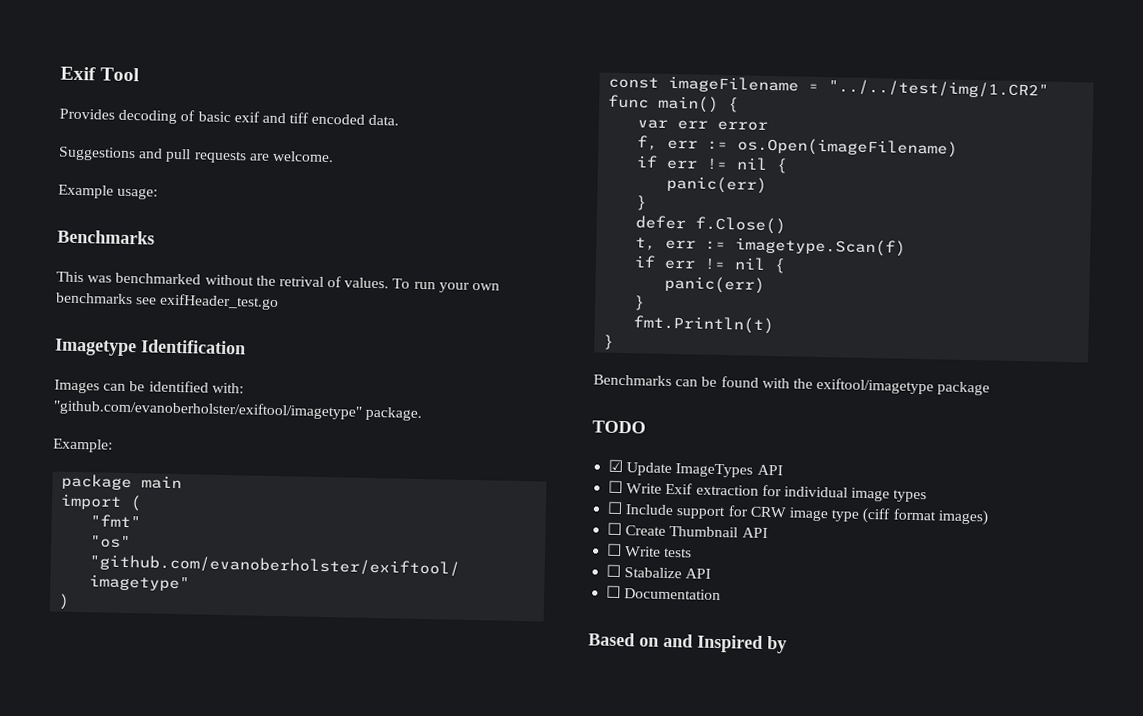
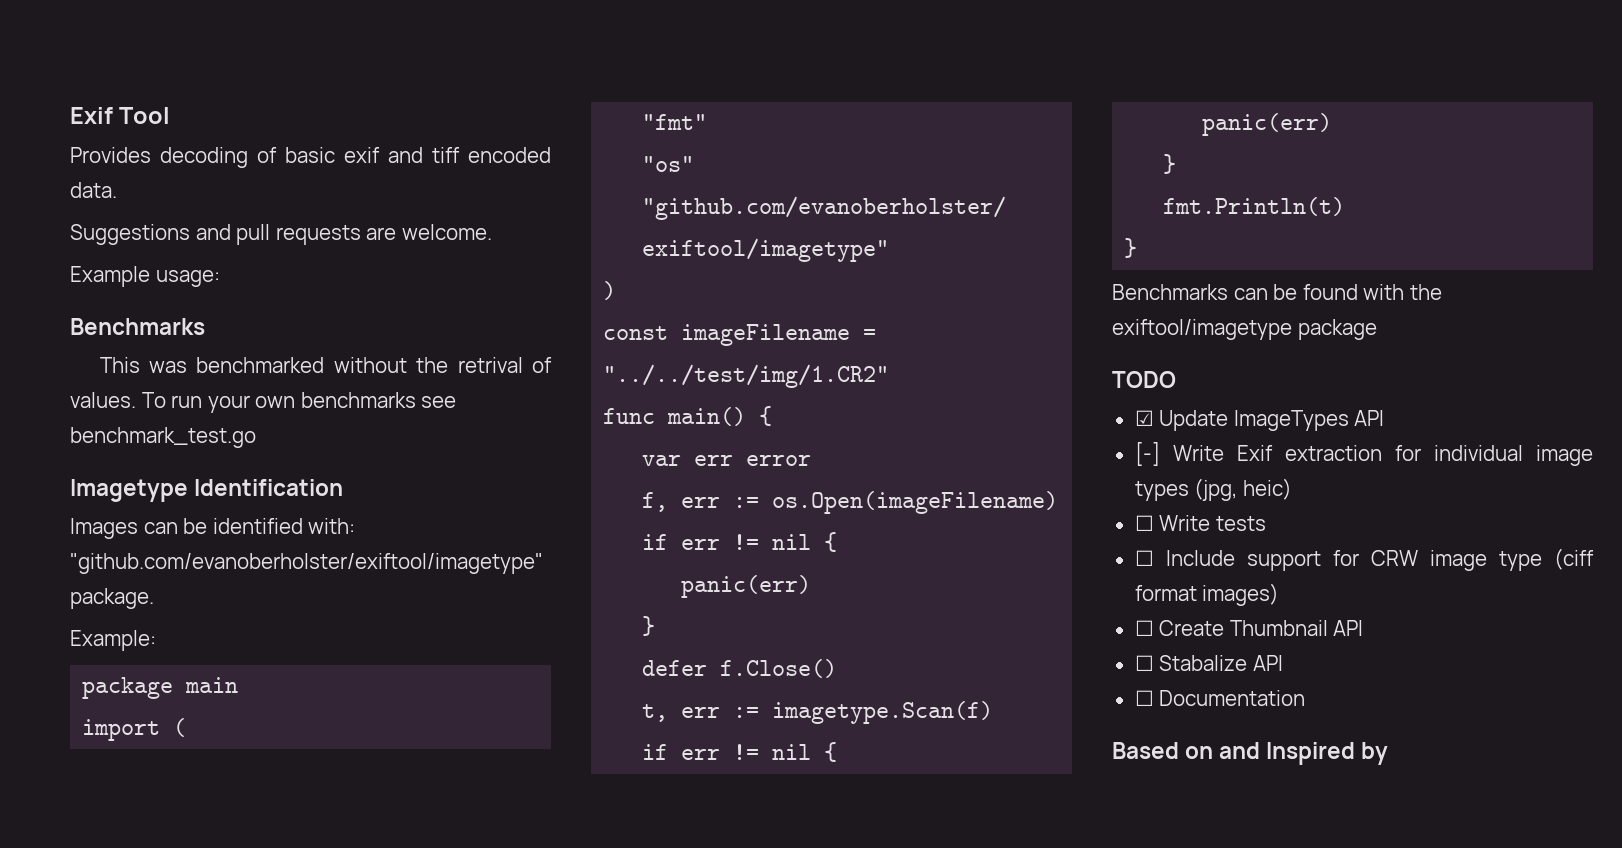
[159,293,280,311] exifHeader_test.go -> [70,427,256,448] benchmark_test.go
[608,480,624,494] ☐ -> [1134,442,1160,466] [-]
(928, 496) none -> [1194,478,1292,501] [1134,515,1266,531] (jpg, heic) // ☐ Write tests
[607,543,693,558] // ☐ Write tests -> (1364, 628) none

